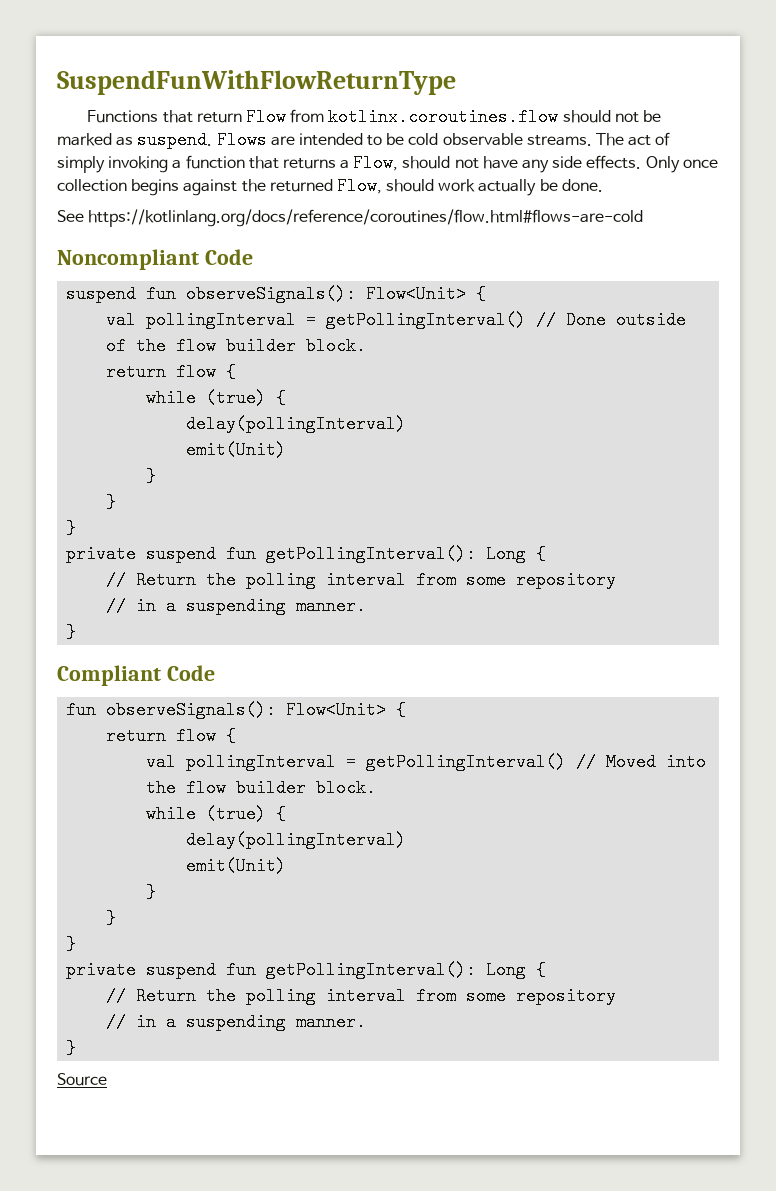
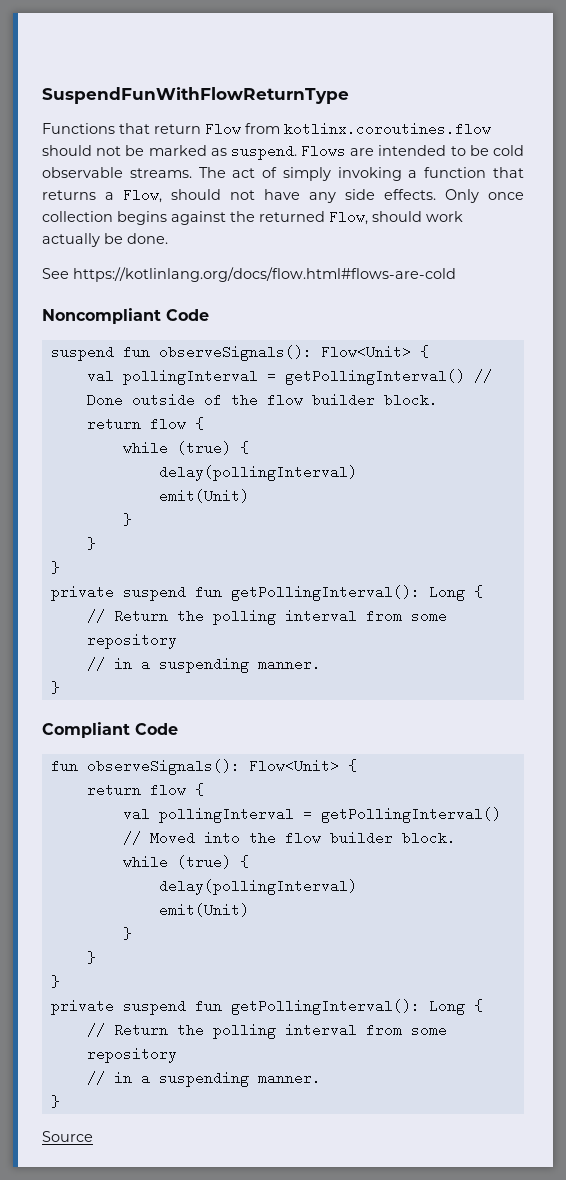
[88,209,644,227] https://kotlinlang.org/docs/reference/coroutines/flow.html#flows-are-cold -> [73,267,456,282] https://kotlinlang.org/docs/flow.html#flows-are-cold

